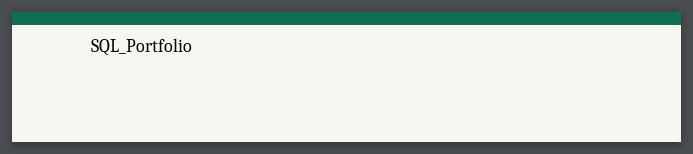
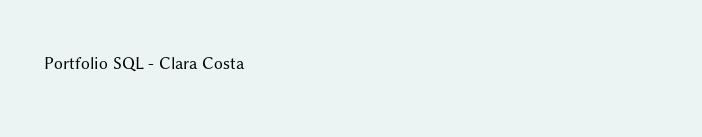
[91,38,192,56] SQL_Portfolio -> [44,57,245,72] Portfolio SQL - Clara Costa

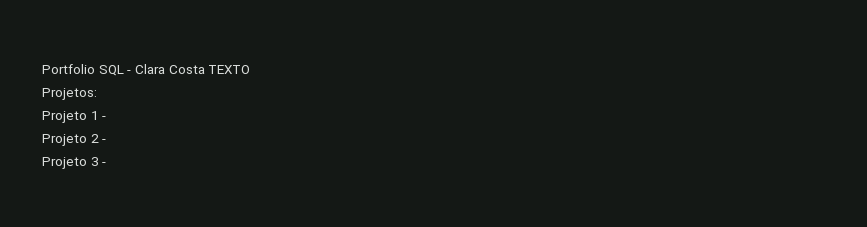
(245, 63) none -> [208,65,251,74] [42,88,97,100] [42,111,107,123] [42,134,107,146] [42,157,107,169] TEXTO // Projetos: // Projeto 1 - // Projeto 2 - // Projeto 3 -

